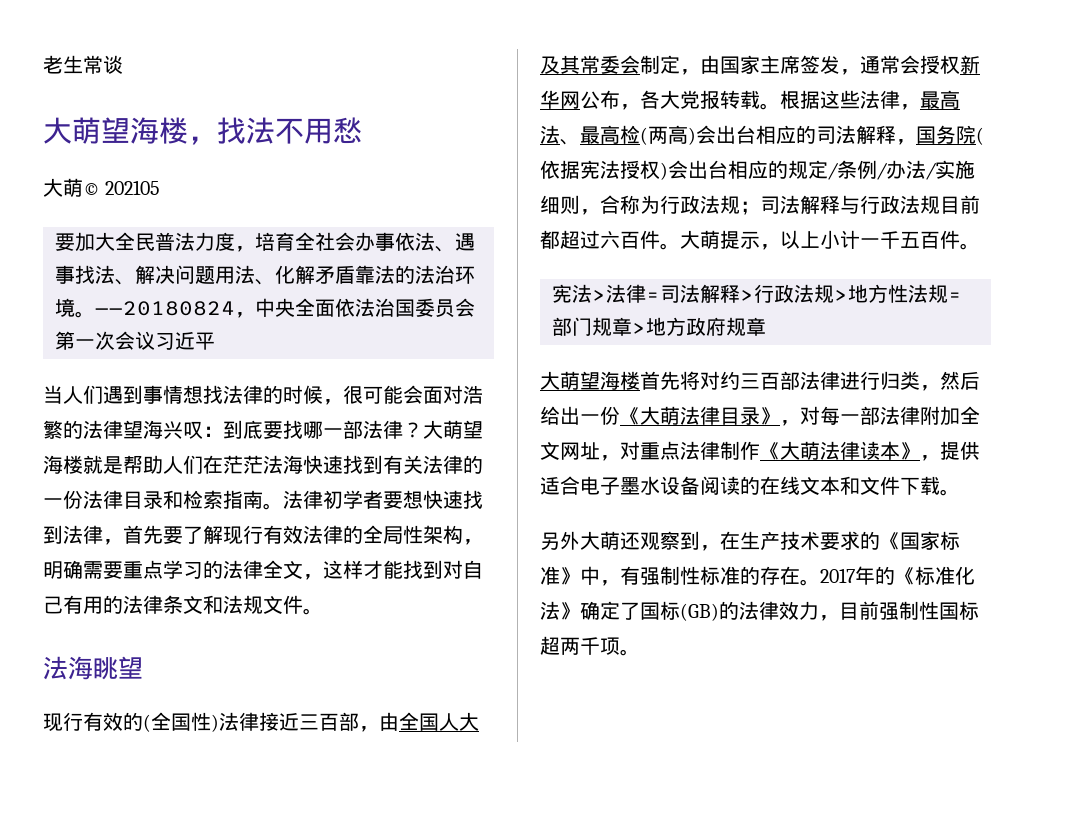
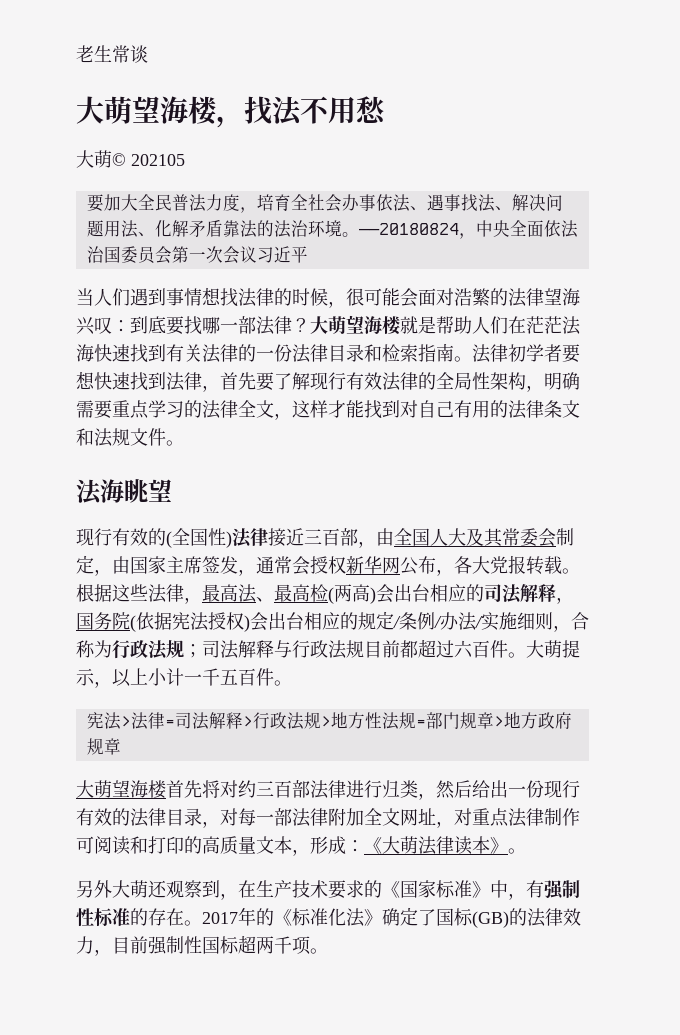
[620,406,780,425] 《大萌法律目录》 -> [544,780,580,798] [76,808,202,827] 现行有效的法律目录
[760,441,980,461] [540,476,940,495] 《大萌法律读本》，提供适合电子墨水设备阅读的在线文本和文件下载 -> [76,836,508,856] 可阅读和打印的高质量文本，形成：《大萌法律读本》

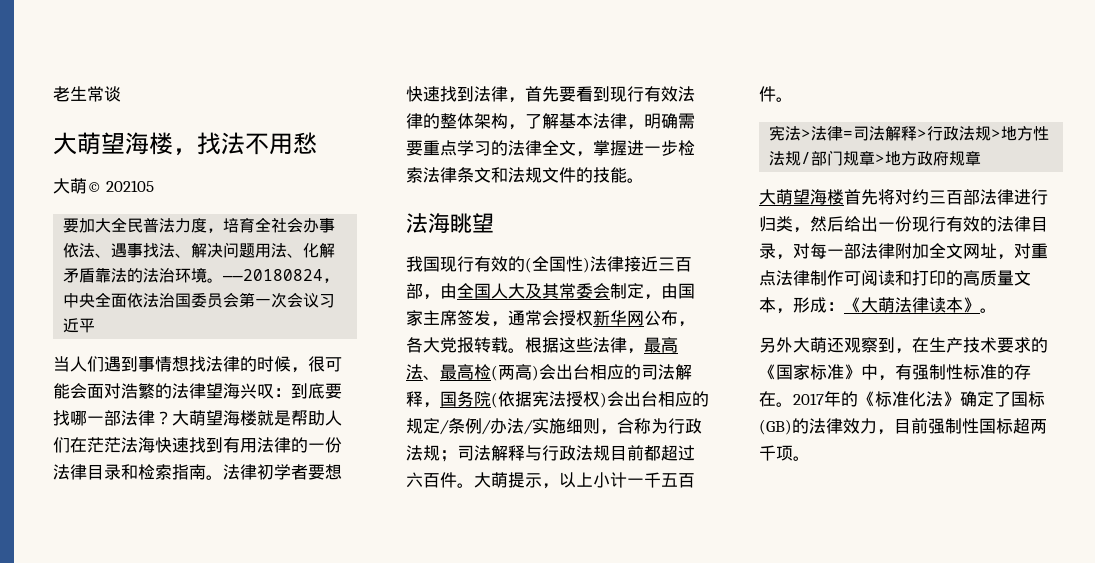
[184,344,202,362] 关 -> [240,438,257,453] 用
[274,372,310,390] 了解 -> [576,86,610,102] 看到
[436,372,526,390] 全局性架构 -> [440,113,627,130] 整体架构，了解基本法律
[292,400,508,419] 这样才能找到对自己有用的 -> [593,140,695,156] [406,167,423,183] 掌握进一步检索
(166, 437) none -> [576,167,627,183] 的技能
(172, 490) none -> [406,256,440,272] 我国
[415,719,426,727] = -> [801,152,812,164] /

